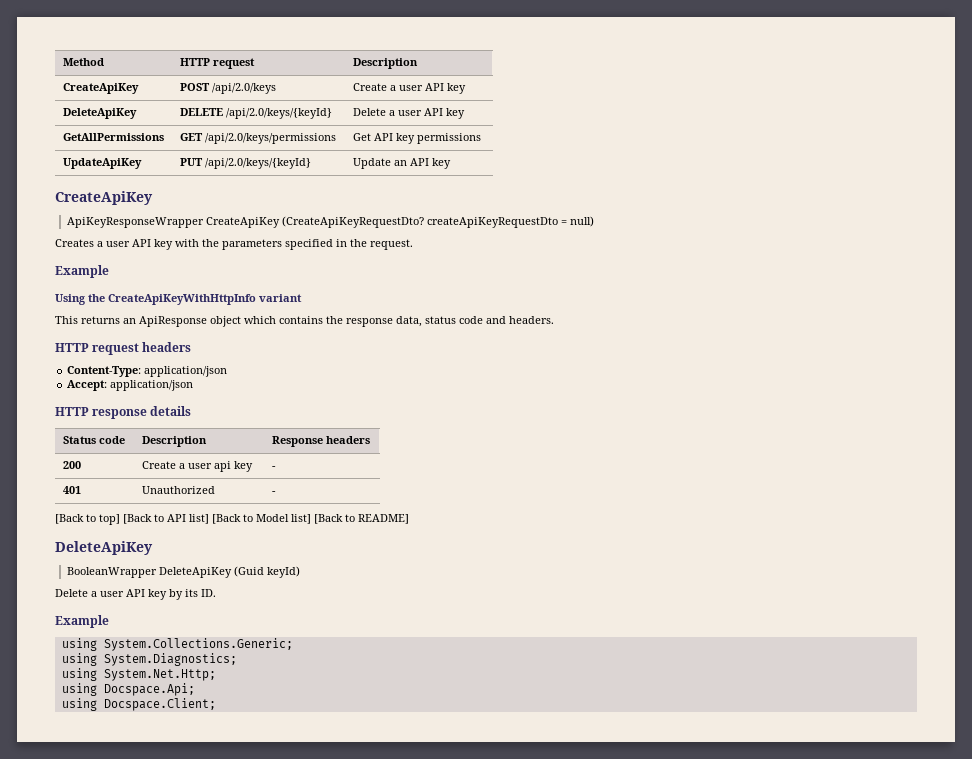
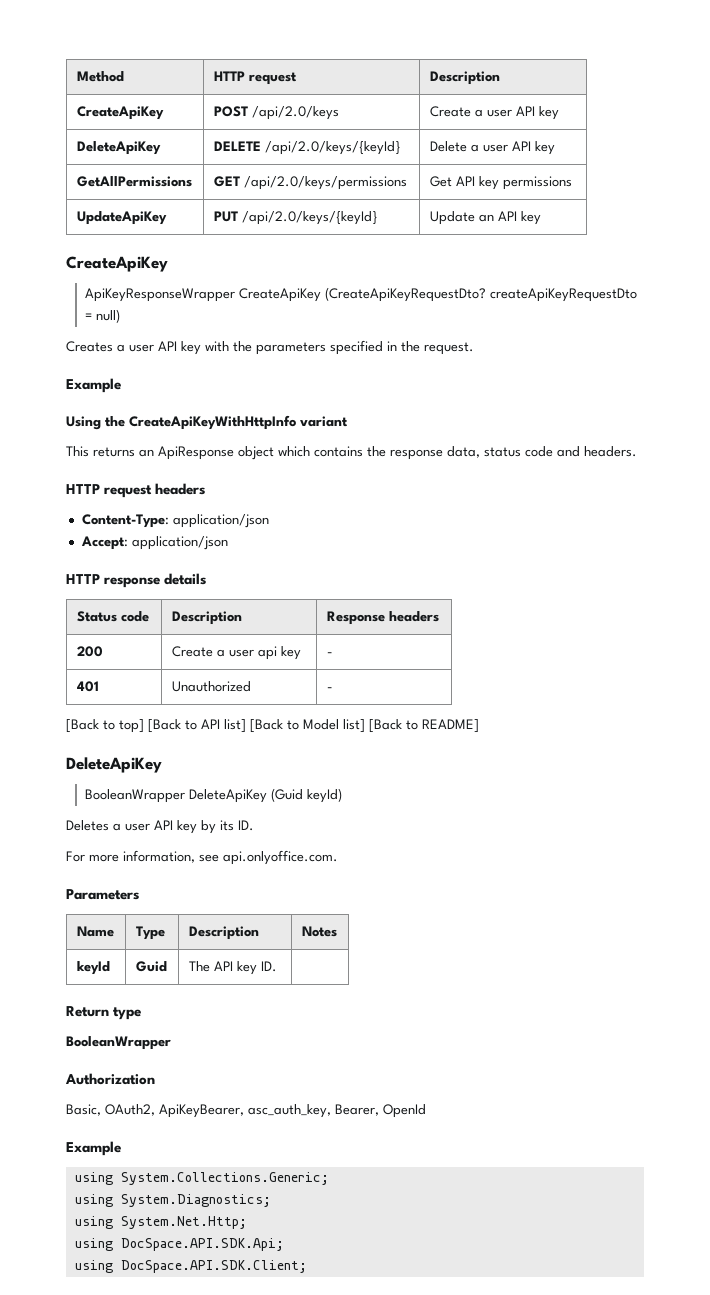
[55,589,88,597] Delete -> [66,820,109,831] Deletes
(216, 593) none -> [66,850,338,865] [66,889,139,900] [76,926,114,937] [135,926,165,940] [188,926,259,940] [301,926,337,937] [76,961,110,975] [135,961,167,972] [188,961,277,975] [66,1006,142,1020] [66,1036,171,1050] [65,1073,155,1085] [66,1104,426,1118] // For more information, see api.onlyoffice.com. // Parameters // Name | Type | Description | Notes // keyId | Guid | The API key ID. | // Return type // BooleanWrapper // Authorization // Basic, OAuth2, ApiKeyBearer, asc_auth_key, Bearer, OpenId
[103,683,195,696] [61,698,216,711] Docspace.Api; // using Docspace.Client; -> [120,1238,284,1251] [74,1260,307,1273] DocSpace.API.SDK.Api; // using DocSpace.API.SDK.Client;

